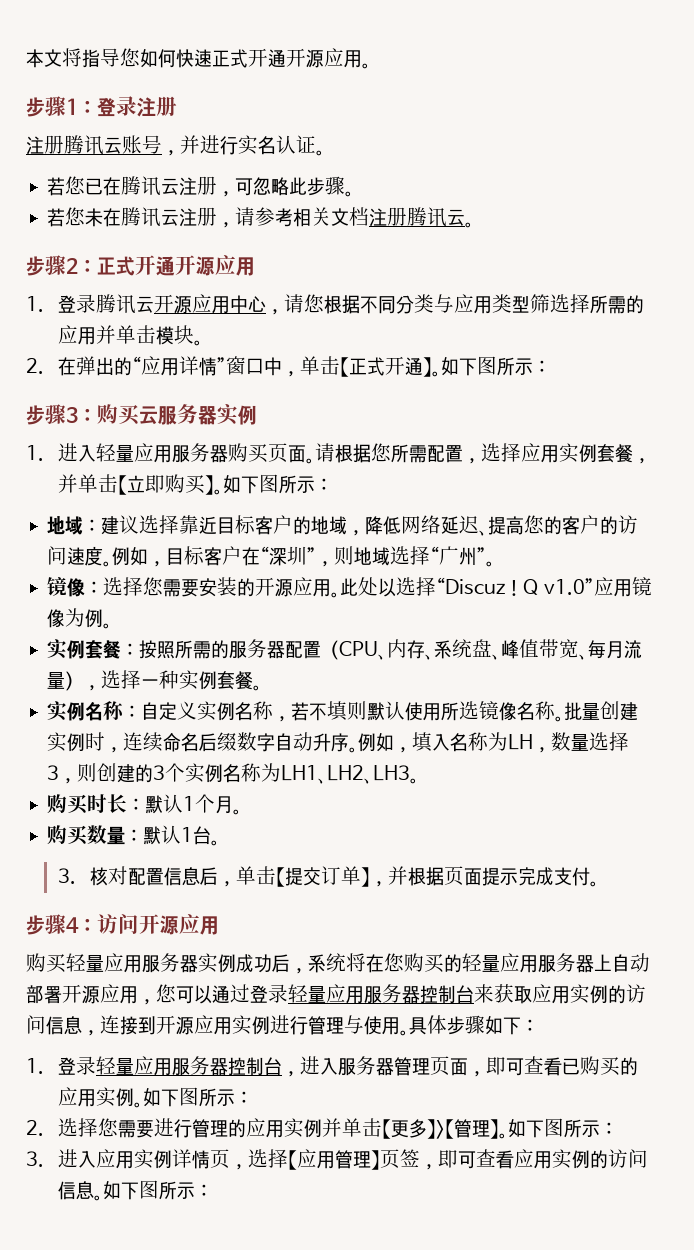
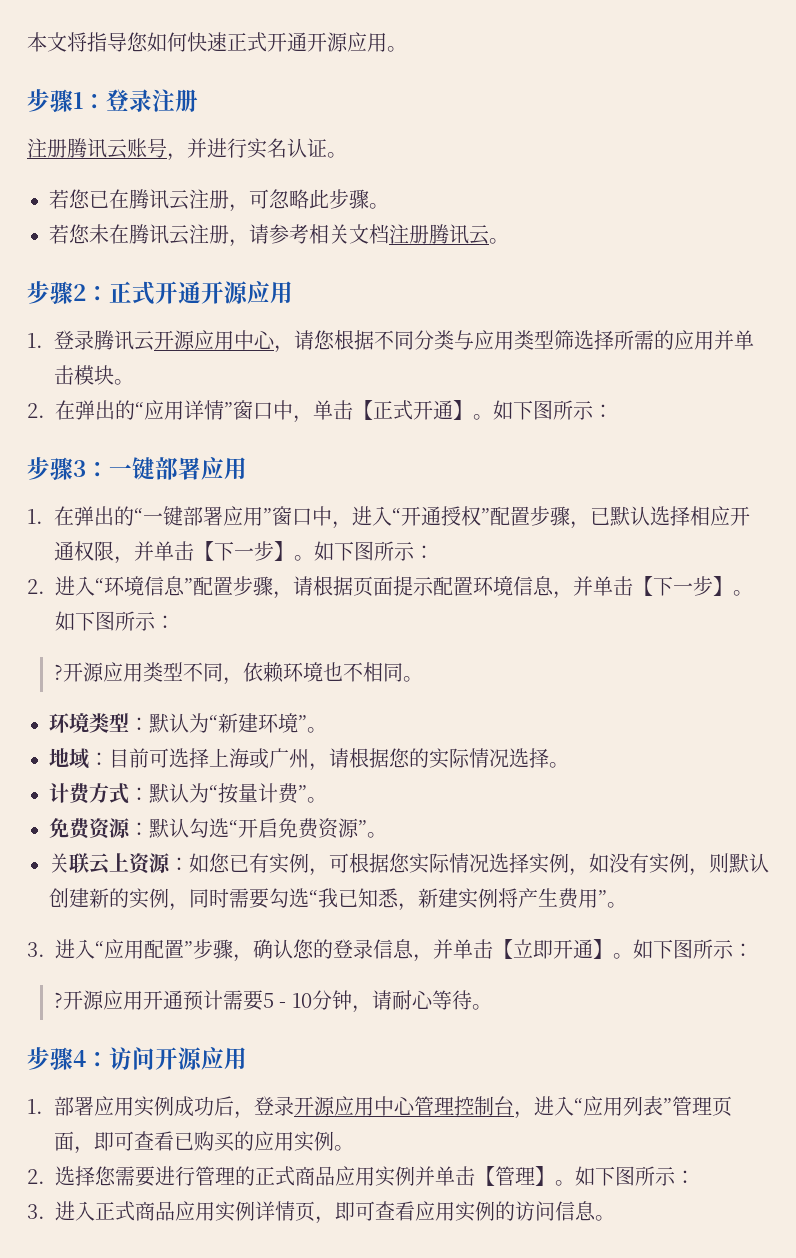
[97,404,257,425] [26,443,651,464] [57,474,333,495] [47,515,639,536] [47,546,496,567] [47,577,652,598] [47,608,113,629] [47,639,643,660] [47,670,263,691] [47,701,639,722] [47,732,630,753] [47,763,420,784] [47,794,243,815] [47,825,221,846] [57,866,590,887] 购买云服务器实例 // 1.进入轻量应用服务器购买页面。请根据您所需配置，选择应用实例套餐，并单击【立即购买】。如下图所示： // 地域：建议选择靠近目标客户的地域，降低网络延迟、提高您的客户的访问速度。例如，目标客户在“深圳”，则地域选择“广州”。 // 镜像：选择您需要安装的开源应用。此处以选择“Discuz！Q v1.0”应用镜像为例。 // 实例套餐：按照所需的服务器配置（CPU、内存、系统盘、峰值带宽、每月流量），选择一种实例套餐。 // 实例名称：自定义实例名称，若不填则默认使用所选镜像名称。批量创建实例时，连续命名后缀数字自动升序。例如，填入名称为LH，数量选择3，则创建的3个实例名称为LH1、LH2、LH3。 // 购买时长：默认1个月。 // 购买数量：默认1台。 // 3.核对配置信息后，单击【提交订单】，并根据页面提示完成支付 -> [109,457,247,480] [27,506,750,529] [53,541,434,564] [27,576,753,599] [55,611,175,631] [53,662,423,685] [49,713,327,733] [49,748,569,771] [49,783,327,804] [49,818,387,840] [49,853,769,876] [49,888,627,911] [27,939,753,962] [53,990,472,1013] 一键部署应用 // 1.在弹出的“一键部署应用”窗口中，进入“开通授权”配置步骤，已默认选择相应开通权限，并单击【下一步】。如下图所示： // 2.进入“环境信息”配置步骤，请根据页面提示配置环境信息，并单击【下一步】。如下图所示： // ?开源应用类型不同，依赖环境也不相同。 // 环境类型：默认为“新建环境”。 // 地域：目前可选择上海或广州，请根据您的实际情况选择。 // 计费方式：默认为“按量计费”。 // 免费资源：默认勾选“开启免费资源”。 // 关联云上资源：如您已有实例，可根据您实际情况选择实例，如没有实例，则默认创建新的实例，同时需要勾选“我已知悉，新建实例将产生费用”。 // 3.进入“应用配置”步骤，确认您的登录信息，并单击【立即开通】。如下图所示： // ?开源应用开通预计需要5 - 10分钟，请耐心等待
[26,953,650,974] [26,984,646,1005] [26,1015,539,1036] [26,1056,394,1077] 购买轻量应用服务器实例成功后，系统将在您购买的轻量应用服务器上自动部署开源应用，您可以通过登录轻量应用服务器控制台来获取应用实例的访问信息，连接到开源应用实例进行管理与使用。具体步骤如下： // 1.登录轻量应用服务器控制台，进入服务器 -> [27,1096,672,1119] 1.部署应用实例成功后，登录开源应用中心管理控制台，进入“应用列表”
[142,1087,253,1107] 如下图所示： -> (354, 1148) none
(246, 1128) none -> [255,1166,335,1186] 正式商品
[390,1119,454,1139] 更多】>【 -> (495, 1176) none
(96, 1159) none -> [95,1201,175,1221] 正式商品
[247,1149,438,1170] 选择【应用管理】页签， -> (335, 1220) none
[102,1180,213,1200] 如下图所示： -> (615, 1218) none

